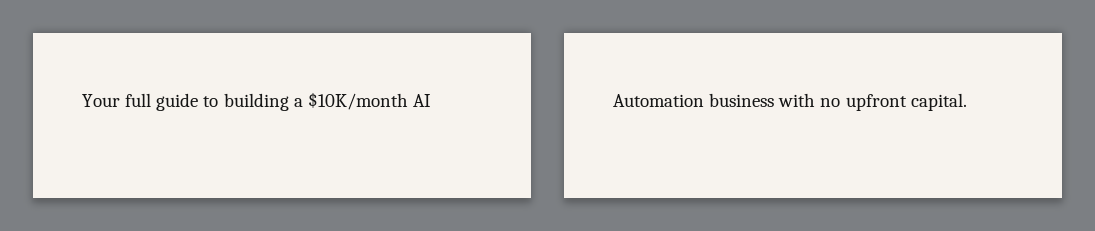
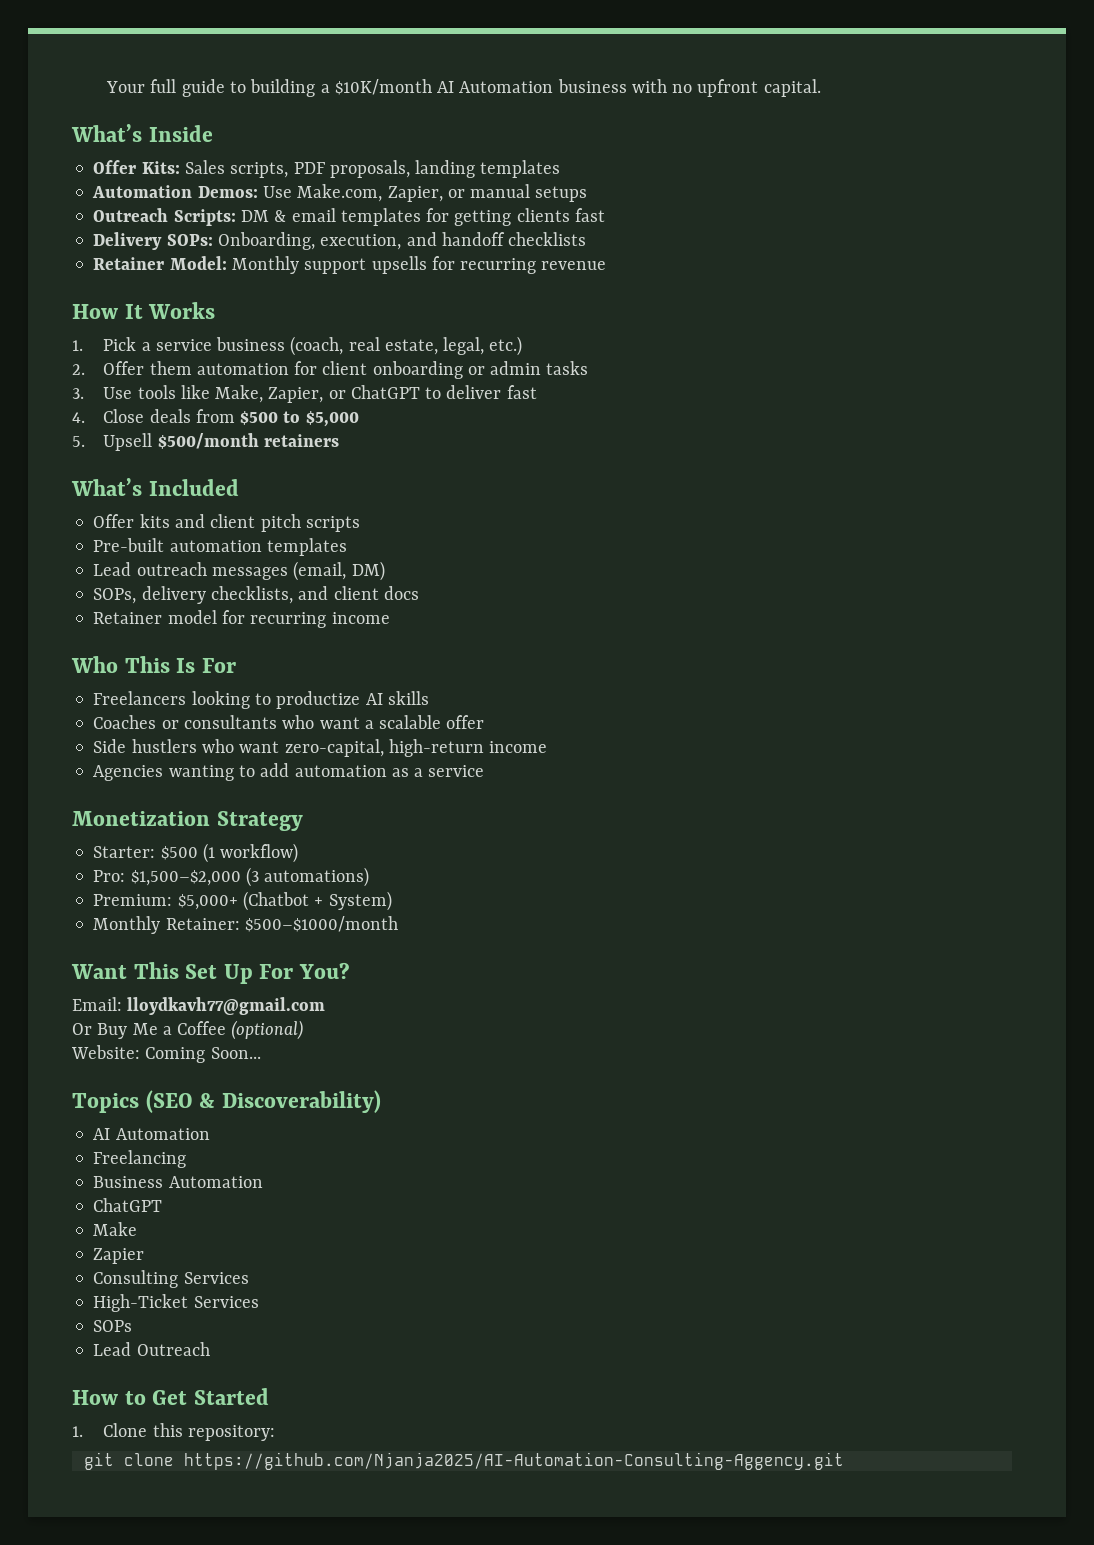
(967, 102) none -> [71,124,213,142] [93,160,561,178] [92,184,588,202] [93,208,605,226] [93,232,587,250] [93,256,607,274] [72,302,216,319] [72,336,523,356] [72,361,589,379] [72,385,537,403] [72,409,359,427] [72,433,339,451] [71,478,239,496] [93,514,360,532] [93,538,347,556] [93,561,385,581] [93,586,419,604] [93,610,390,628] [71,656,236,673] [93,691,429,709] [93,715,485,729] [93,739,548,757] [93,763,485,781] [72,811,303,831] [93,843,299,863] [93,867,370,887] [93,891,392,911] [93,916,398,934] [71,962,351,984] [72,997,326,1015] [72,1020,304,1040] [71,1045,261,1063] [72,1090,381,1113] [93,1128,210,1140] [93,1150,187,1168] [93,1176,263,1188] [93,1198,163,1212] [93,1222,138,1236] [93,1248,145,1264] [93,1270,249,1288] [93,1294,259,1312] [93,1320,133,1332] [93,1342,210,1356] [72,1388,269,1405] [72,1423,275,1441] [83,1452,844,1470] // What’s Inside // Offer Kits: Sales scripts, PDF proposals, landing templates // Automation Demos: Use Make.com, Zapier, or manual setups // Outreach Scripts: DM & email templates for getting clients fast // Delivery SOPs: Onboarding, execution, and handoff checklists // Retainer Model: Monthly support upsells for recurring revenue // How It Works // 1. Pick a service business (coach, real estate, legal, etc.) // 2. Offer them automation for client onboarding or admin tasks // 3. Use tools like Make, Zapier, or ChatGPT to deliver fast // 4. Close deals from $500 to $5,000 // 5. Upsell $500/month retainers // What’s Included // Offer kits and client pitch scripts // Pre-built automation templates // Lead outreach messages (email, DM) // SOPs, delivery checklists, and client docs // Retainer model for recurring income // Who This Is For // Freelancers looking to productize AI skills // Coaches or consultants who want a scalable offer // Side hustlers who want zero-capital, high-return income // Agencies wanting to add automation as a service // Monetization Strategy // Starter: $500 (1 workflow) // Pro: $1,500–$2,000 (3 automations) // Premium: $5,000+ (Chatbot + System) // Monthly Retainer: $500–$1000/month // Want This Set Up For You? // Email: lloydkavh77@gmail.com // Or Buy Me a Coffee (optional) // Website: Coming Soon... // Topics (SEO & Discoverability) // AI Automation // Freelancing // Business Automation // ChatGPT // Make // Zapier // Consulting Services // High-Ticket Services // SOPs // Lead Outreach // How to Get Started // 1. Clone this repository: // git clone https://github.com/Njanja2025/AI-Automation-Consulting-Aggency.git

